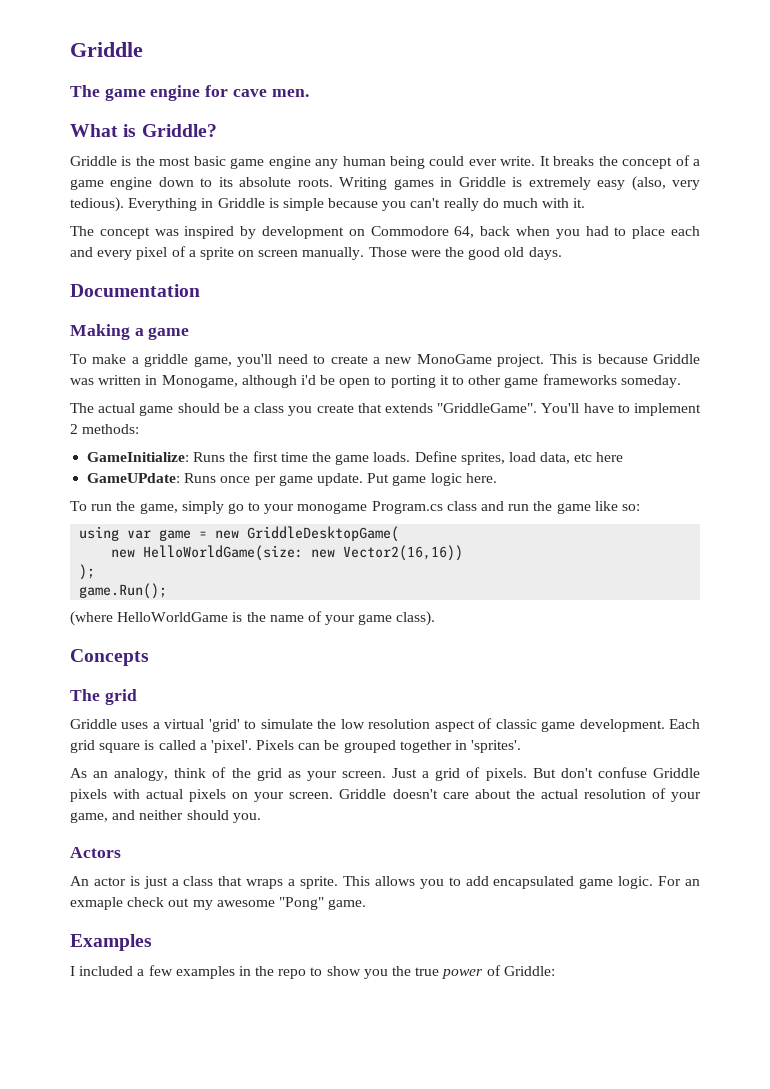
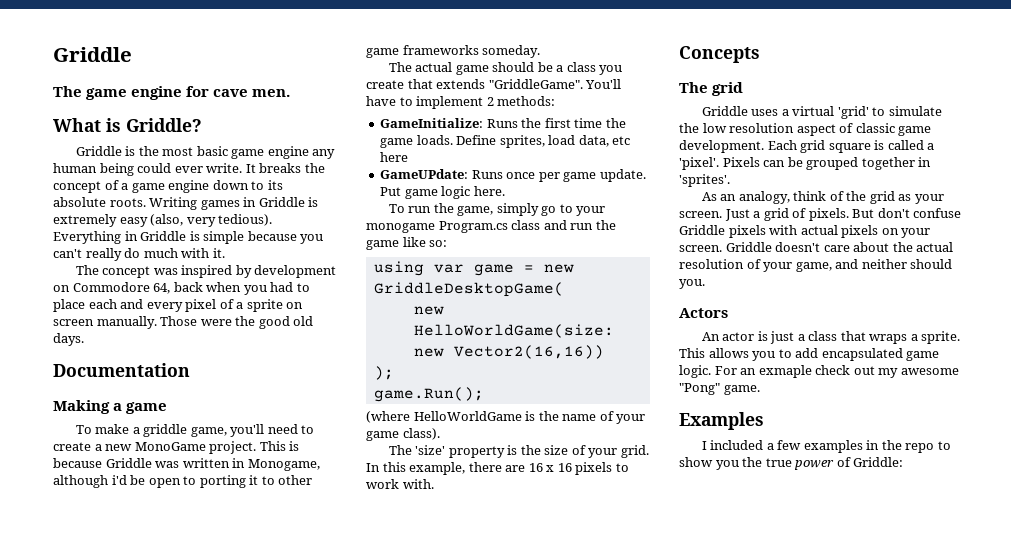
(436, 618) none -> [388,445,649,458] [366,462,629,475] [366,479,434,489] // The 'size' property is the size of your grid. In this example, there are 16 x 16 pixels to work with.

